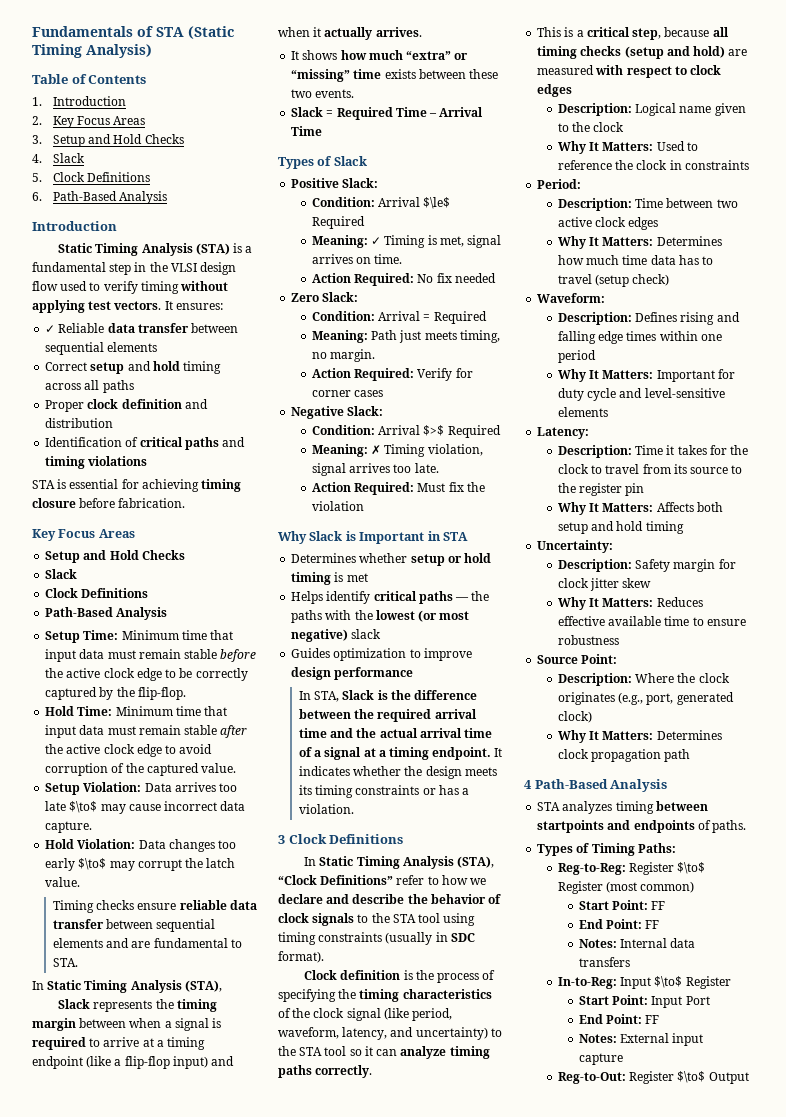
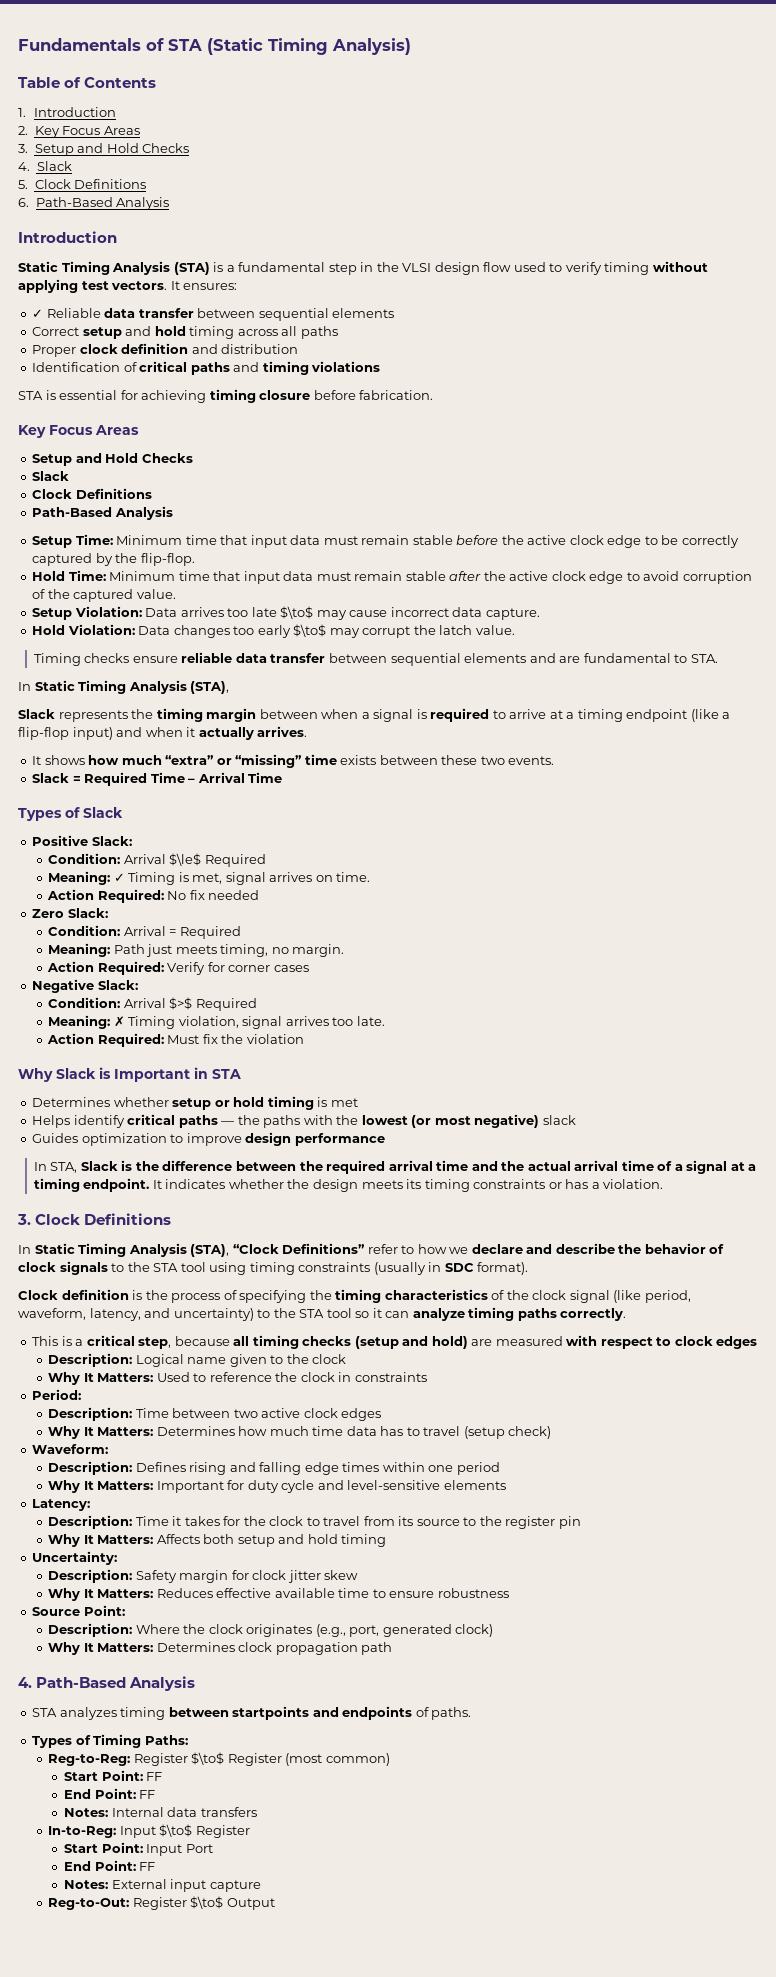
[278,835,285,844] 3 -> [17,1214,31,1225] 3.
[524,780,532,789] 4 -> [18,1677,32,1688] 4.

